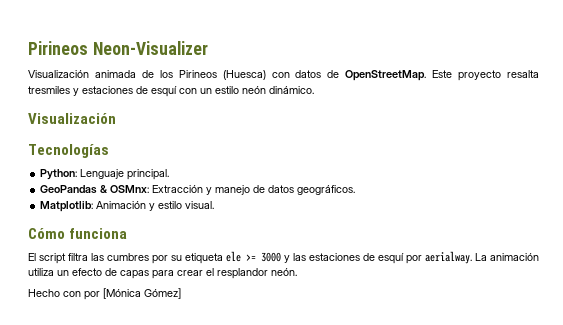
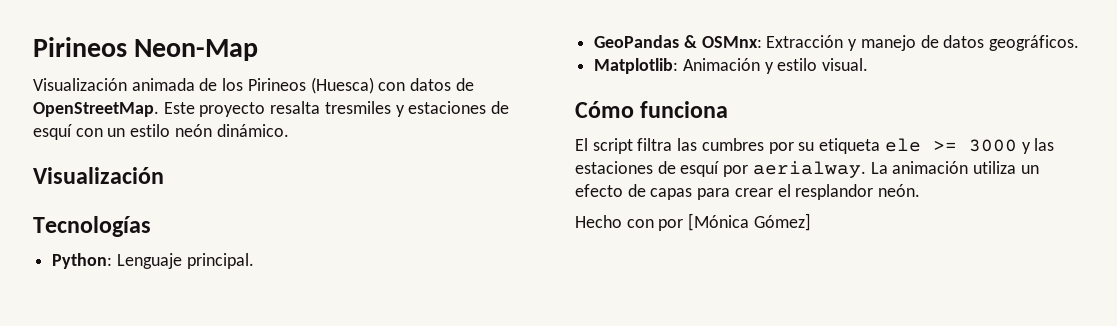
[28,41,208,55] Pirineos Neon-Visualizer -> [33,37,259,61] Pirineos Neon-Map

